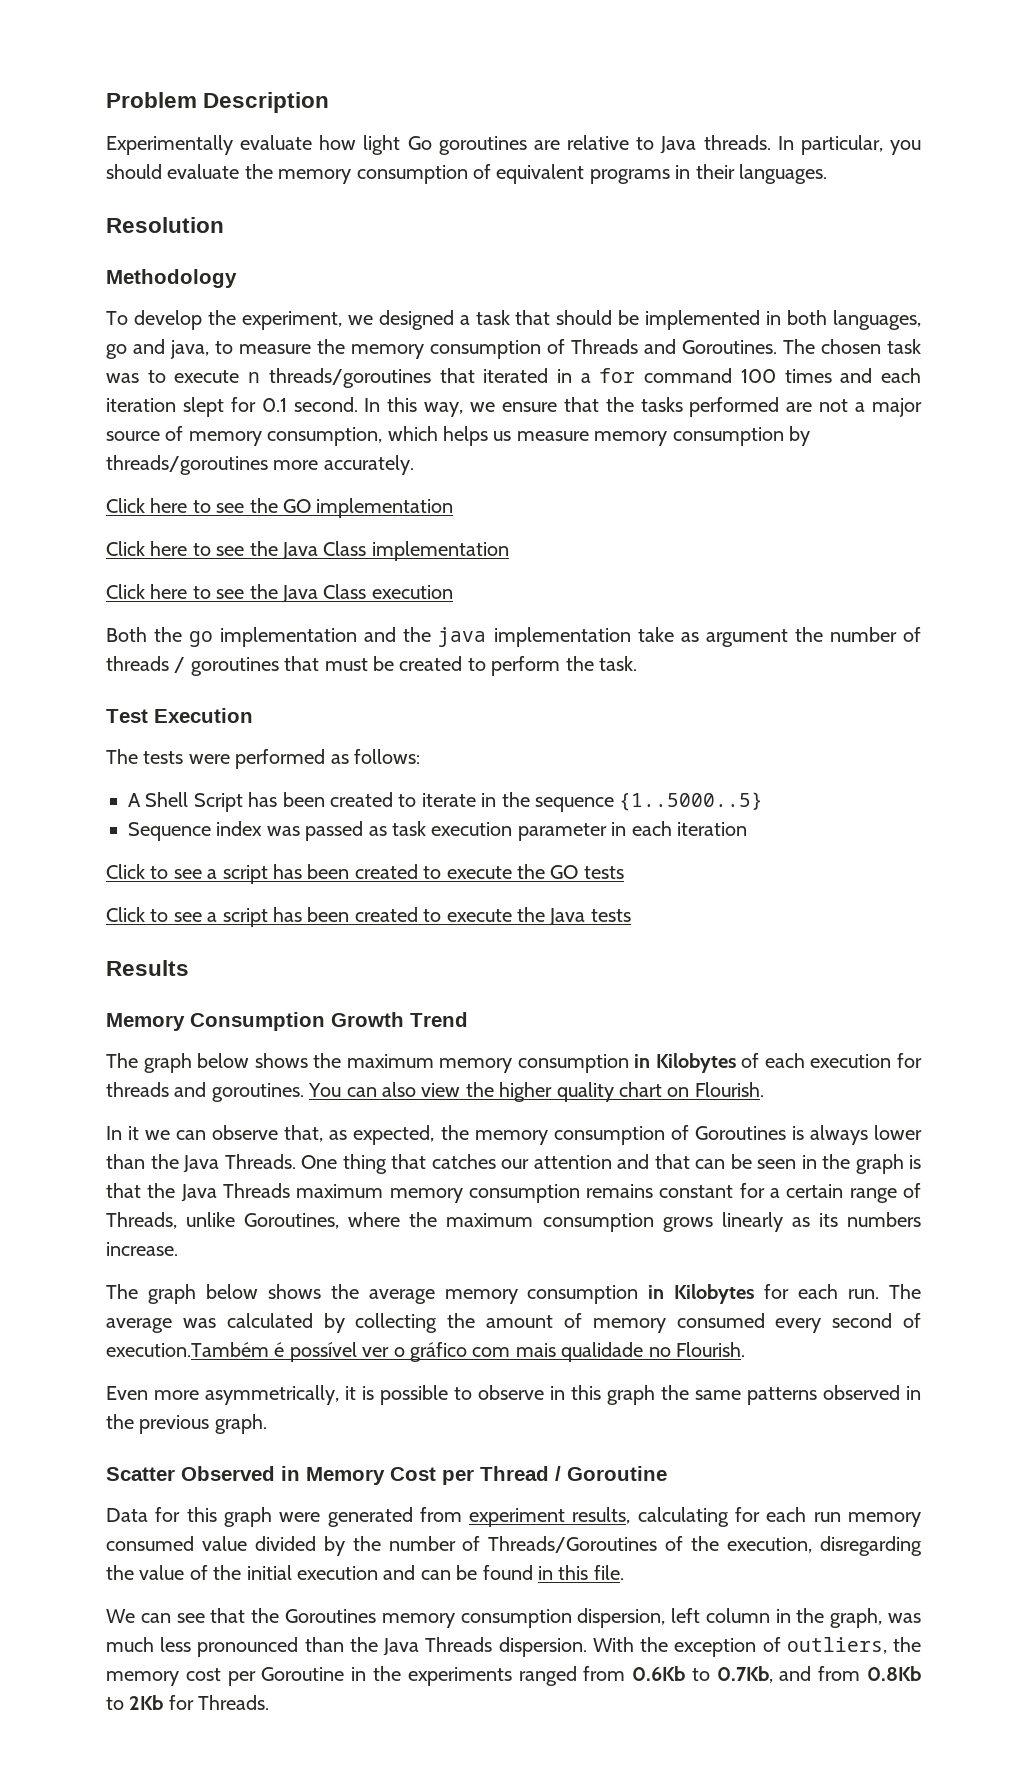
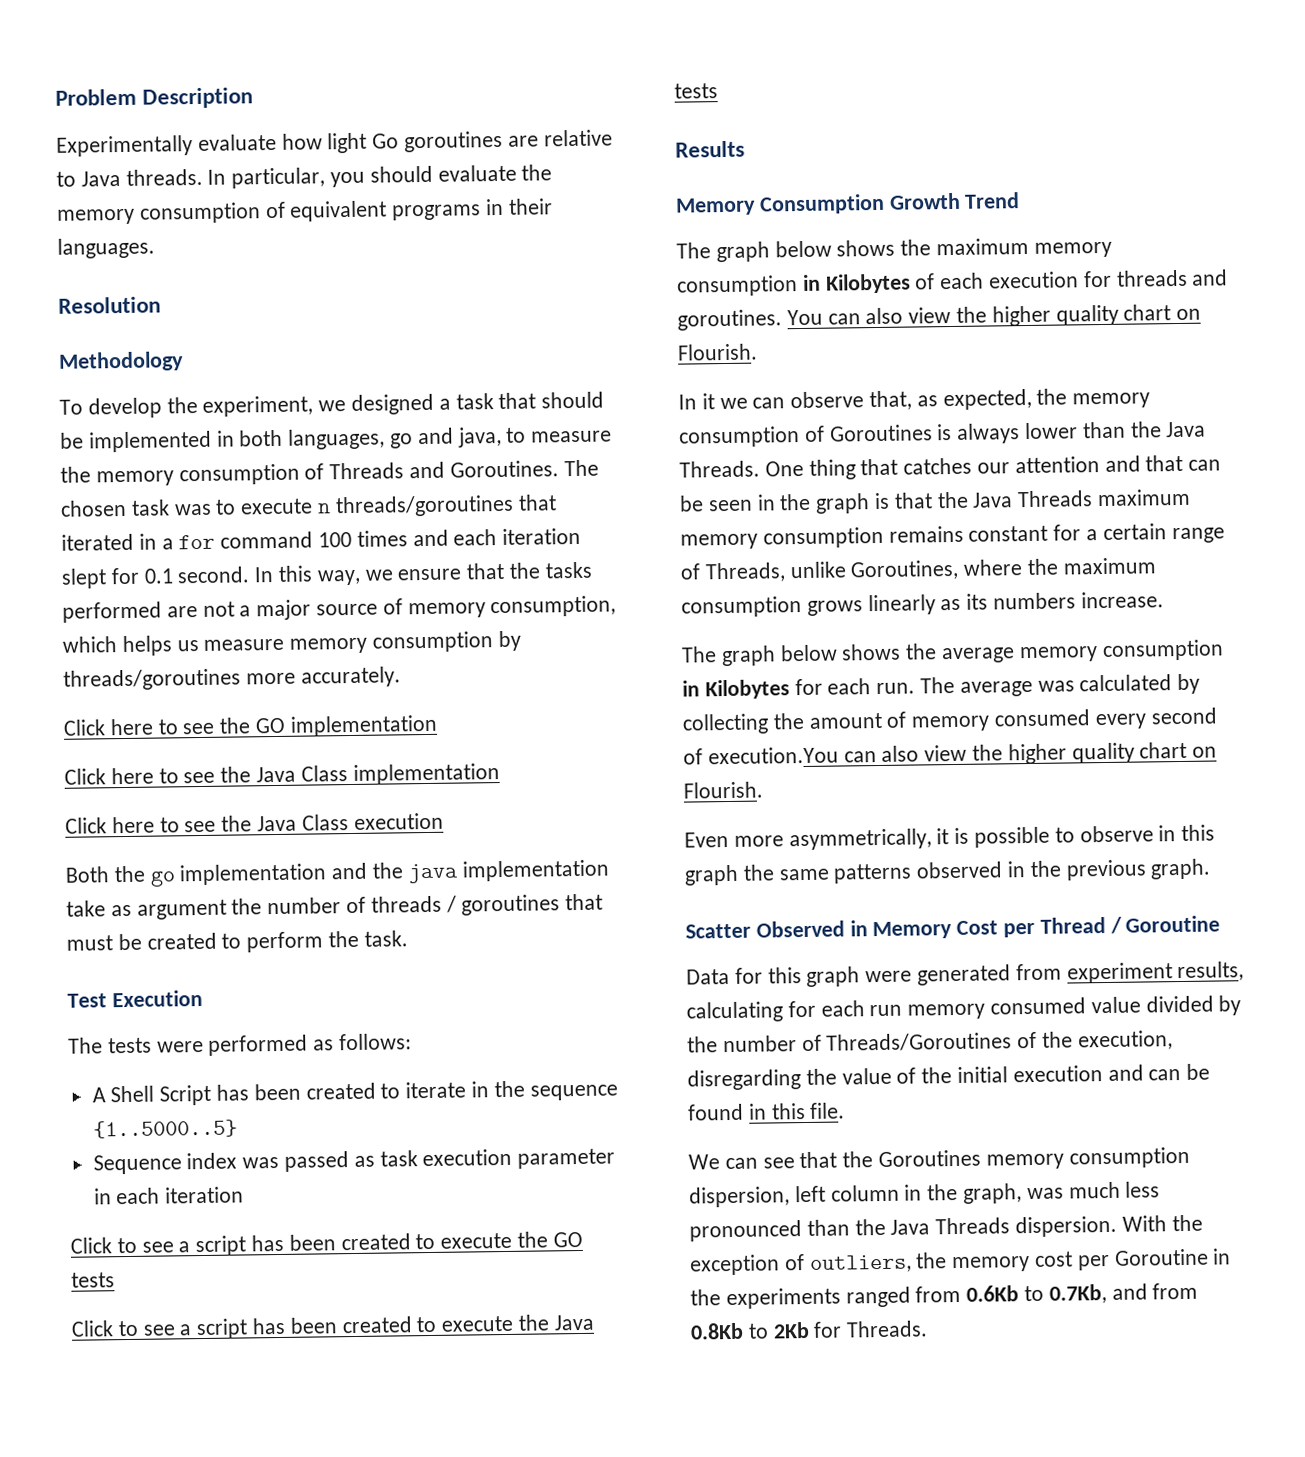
[106,1342,671,1362] execution.Também é possível ver o gráfico com mais qualidade no -> [707,741,1218,765] execution.You can also view the higher quality chart on

